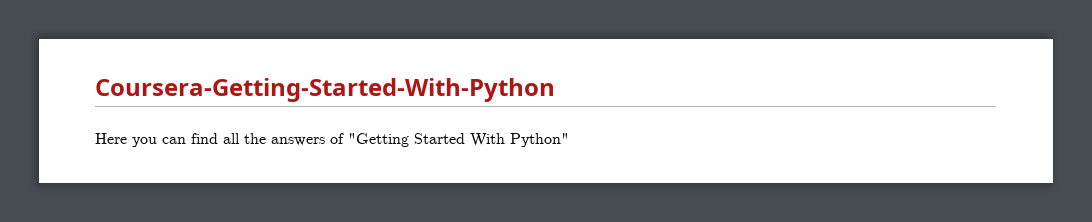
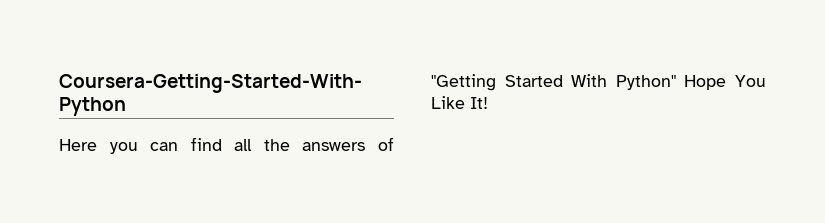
(569, 140) none -> [684,75,766,90] [431,96,488,109] Hope You Like It!

